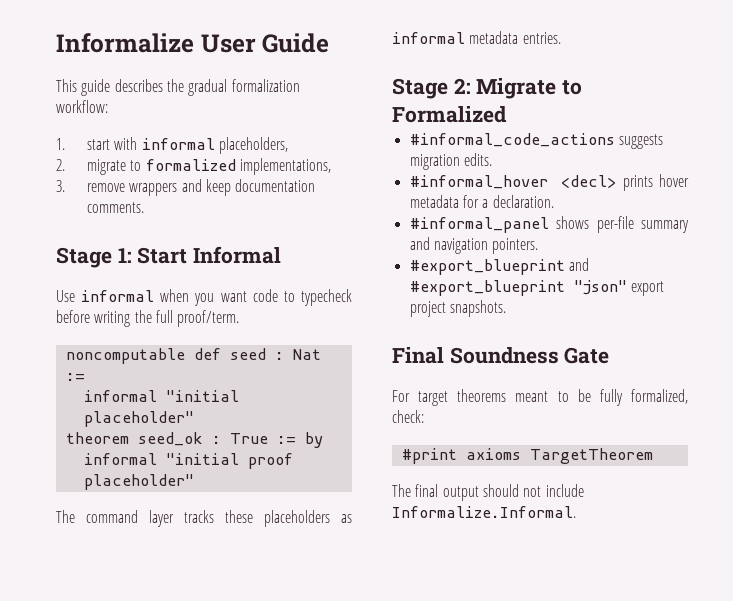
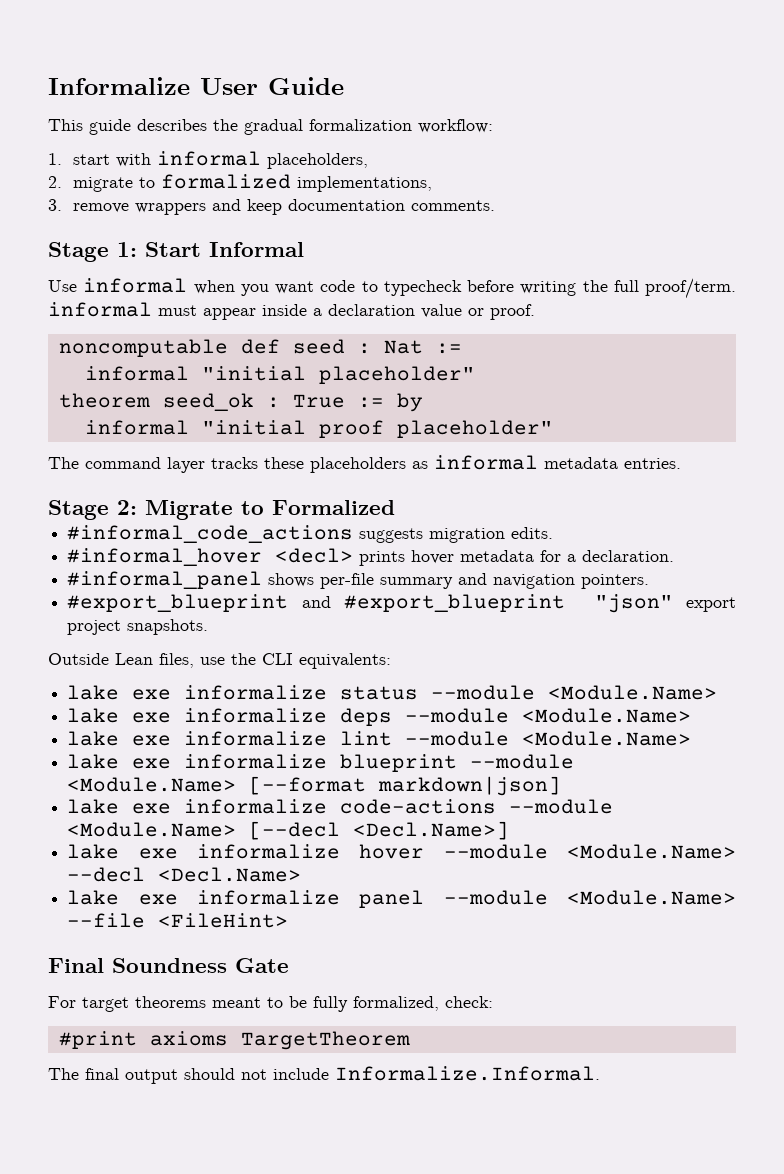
(240, 318) none -> [48,302,535,320] informal must appear inside a declaration value or proof.
(506, 308) none -> [48,653,391,669] [67,685,718,700] [67,708,692,726] [67,731,692,746] [67,754,575,772] [67,776,562,796] [67,799,614,814] [67,821,510,840] [67,844,736,859] [67,867,302,882] [67,890,736,908] [67,913,289,928] // Outside Lean files, use the CLI equivalents: // lake exe informalize status --module <Module.Name> // lake exe informalize deps --module <Module.Name> // lake exe informalize lint --module <Module.Name> // lake exe informalize blueprint --module <Module.Name> [--format markdown|json] // lake exe informalize code-actions --module <Module.Name> [--decl <Decl.Name>] // lake exe informalize hover --module <Module.Name> --decl <Decl.Name> // lake exe informalize panel --module <Module.Name> --file <FileHint>

